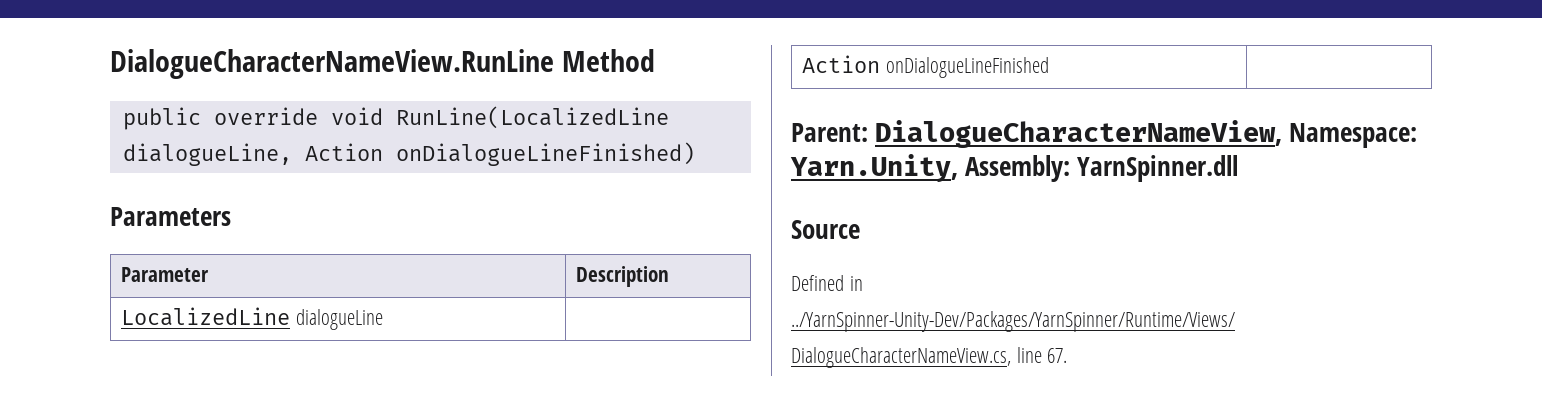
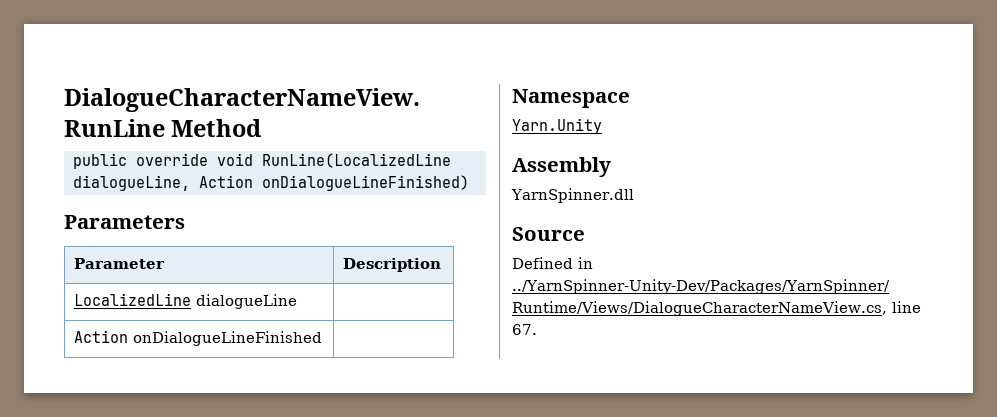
[791,120,1418,148] [790,154,1071,182] Parent: DialogueCharacterNameView, Namespace: Yarn.Unity, Assembly: -> [512,89,630,108] [512,118,602,134] [512,157,611,177] Namespace // Yarn.Unity // Assembly //

